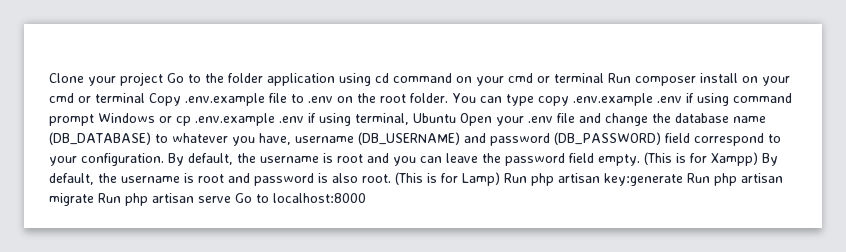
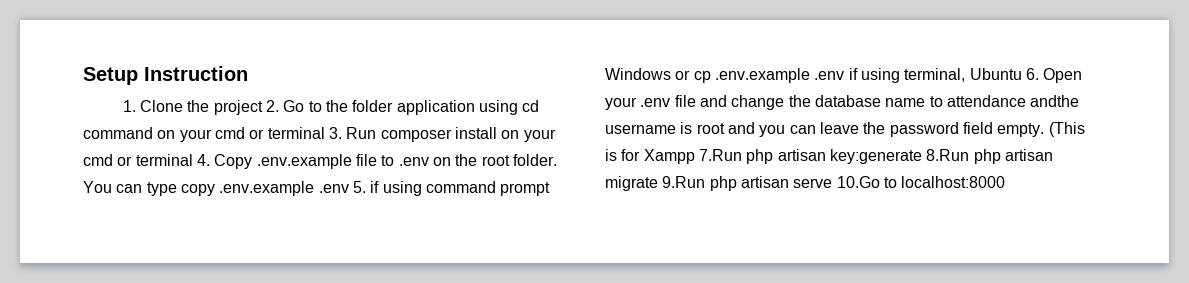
[49,72,163,86] Clone your project -> [83,66,248,85] [122,100,280,115] Setup Instruction // 1. Clone the project 2.
(604, 78) none -> [328,127,342,139] 3.
(145, 98) none -> [196,154,210,166] 4.
(682, 99) none -> [352,181,366,193] 5.
(456, 118) none -> [1025,68,1039,80] 6.
[49,132,781,146] [49,153,256,166] (DB_DATABASE) to whatever you have, username (DB_USERNAME) and password (DB_PASSWORD) field correspond to your configuration. By default, the -> [929,95,1080,107] to attendance andthe
[711,152,778,166] [49,172,527,186] Xampp) By default, the username is root and password is also root. (This is for Lamp) Run -> [643,149,742,164] Xampp 7.Run
[687,173,710,183] Run -> [926,149,970,161] 8.Run
[98,193,121,203] Run -> [662,176,706,188] 9.Run
[235,193,252,203] Go -> [836,176,880,188] 10.Go

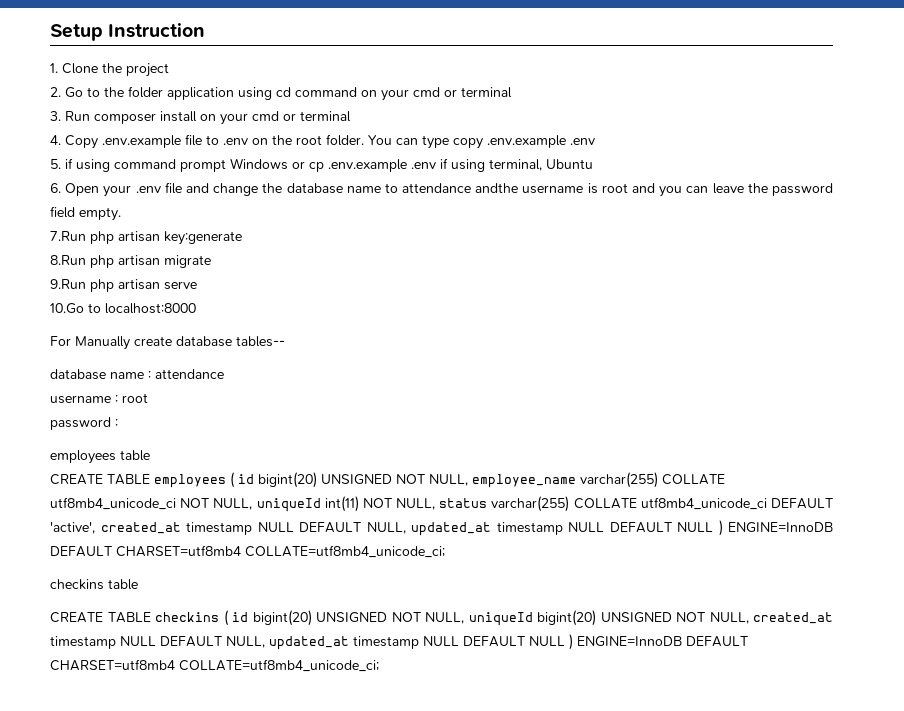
(263, 107) none -> (169, 70) //
(325, 133) none -> (512, 92) //
(193, 160) none -> (351, 116) //
(349, 188) none -> (595, 141) //
(1022, 74) none -> (593, 164) //
[1048,122,1085,137] [605,149,695,164] (This is for Xampp -> (121, 214) //
(922, 156) none -> (242, 238) //
(658, 183) none -> (211, 261) //
(833, 183) none -> (197, 285) //
(1006, 182) none -> [50,336,285,350] [50,369,224,380] [50,393,148,404] [50,417,118,430] [50,450,150,464] [50,472,725,488] [50,496,833,512] [50,520,833,536] [50,545,445,558] [50,579,138,590] [50,610,833,626] [50,634,748,650] [50,659,379,672] // For Manually create database tables-- // database name : attendance // username : root // password : // employees table // CREATE TABLE employees ( id bigint(20) UNSIGNED NOT NULL, employee_name varchar(255) COLLATE utf8mb4_unicode_ci NOT NULL, uniqueId int(11) NOT NULL, status varchar(255) COLLATE utf8mb4_unicode_ci DEFAULT 'active', created_at timestamp NULL DEFAULT NULL, updated_at timestamp NULL DEFAULT NULL ) ENGINE=InnoDB DEFAULT CHARSET=utf8mb4 COLLATE=utf8mb4_unicode_ci; // checkins table // CREATE TABLE checkins ( id bigint(20) UNSIGNED NOT NULL, uniqueId bigint(20) UNSIGNED NOT NULL, created_at timestamp NULL DEFAULT NULL, updated_at timestamp NULL DEFAULT NULL ) ENGINE=InnoDB DEFAULT CHARSET=utf8mb4 COLLATE=utf8mb4_unicode_ci;

